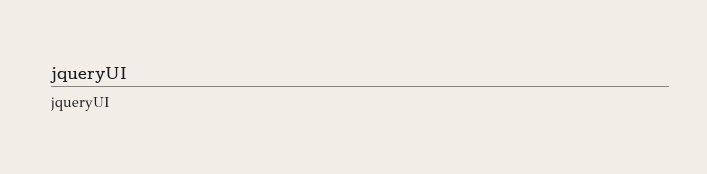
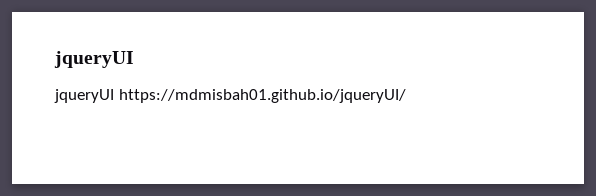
(110, 104) none -> [118,89,406,103] https://mdmisbah01.github.io/jqueryUI/

